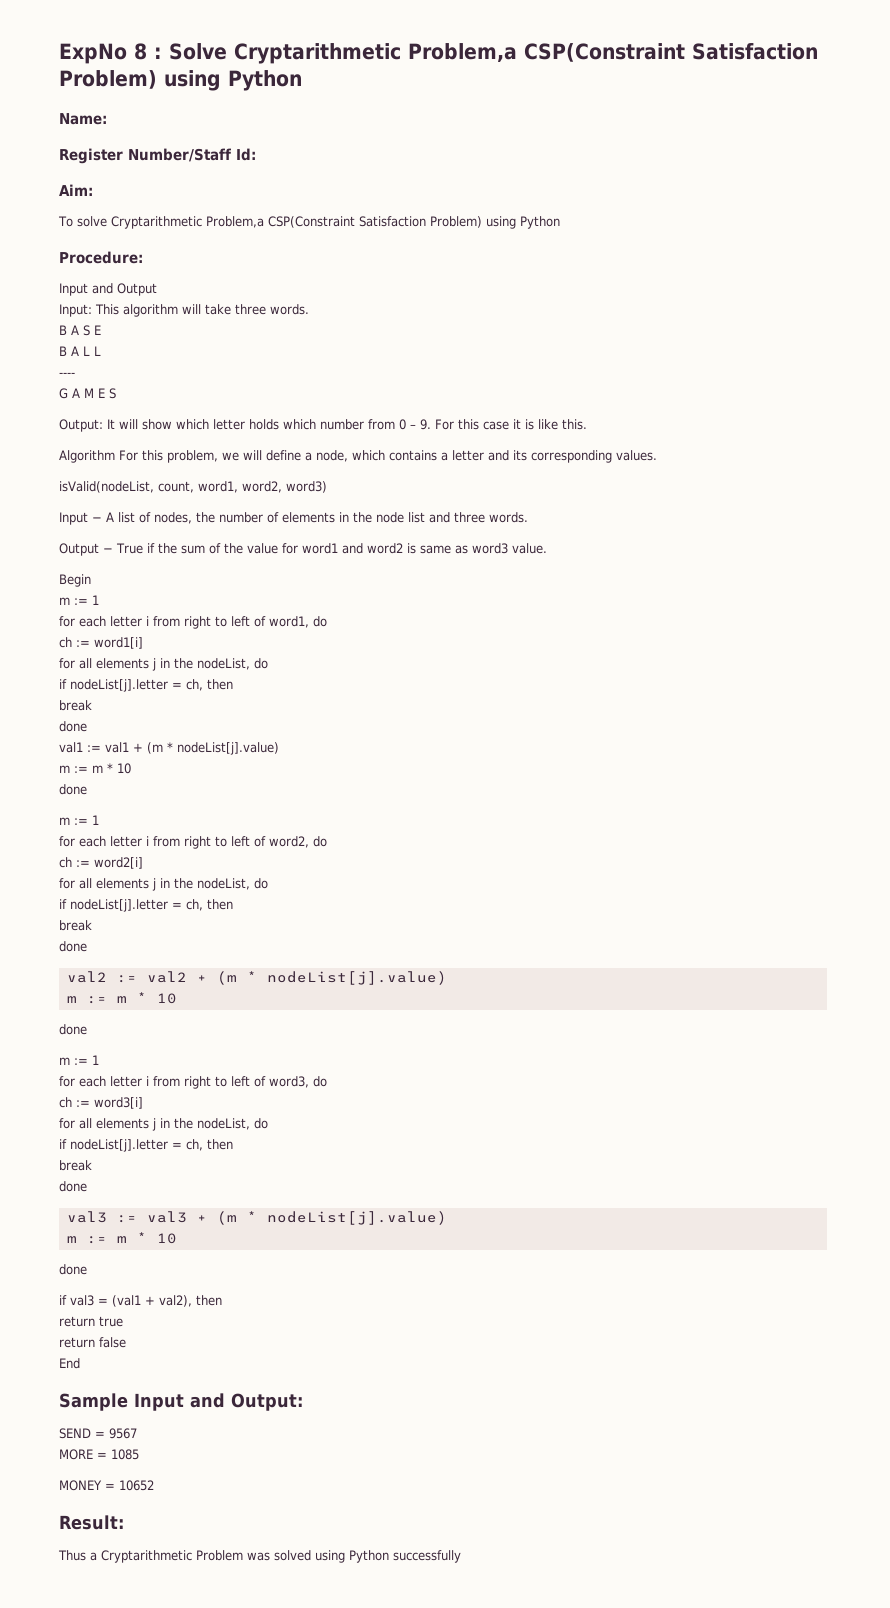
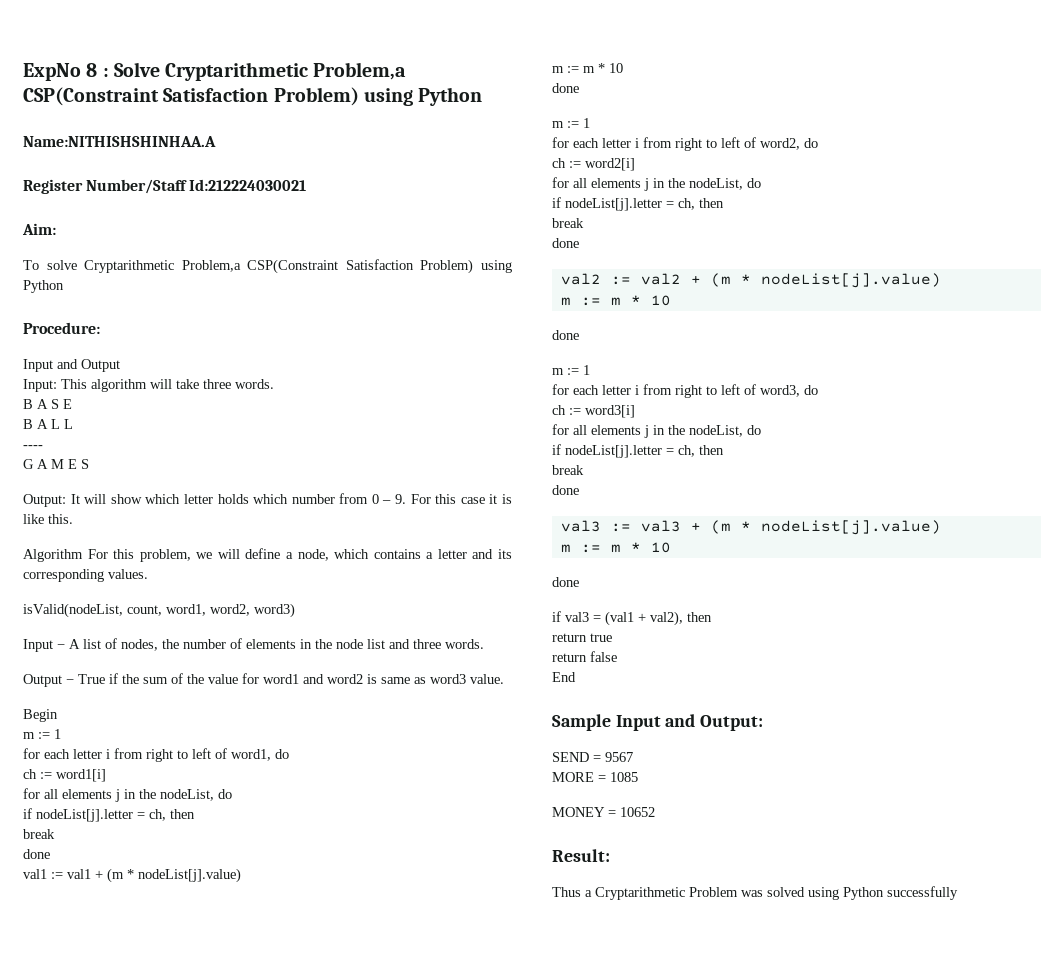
[59,113,107,125] Name: -> [23,136,216,147] Name:NITHISHSHINHAA.A
[236,148,256,161] Id: -> [189,179,307,191] Id:212224030021

